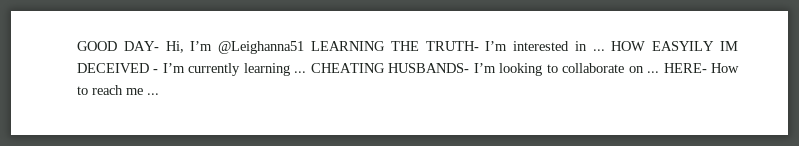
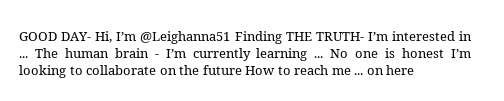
[310,41,385,51] LEARNING -> [234,31,282,44] Finding
[611,41,739,51] [77,63,149,73] HOW EASYILY IM DECEIVED -> [34,48,149,58] The human brain
[310,63,470,73] CHEATING HUSBANDS- -> [330,48,445,58] No one is honest
[647,63,707,73] ... HERE- -> [179,65,242,75] the future
(159, 94) none -> [366,65,415,75] on here

